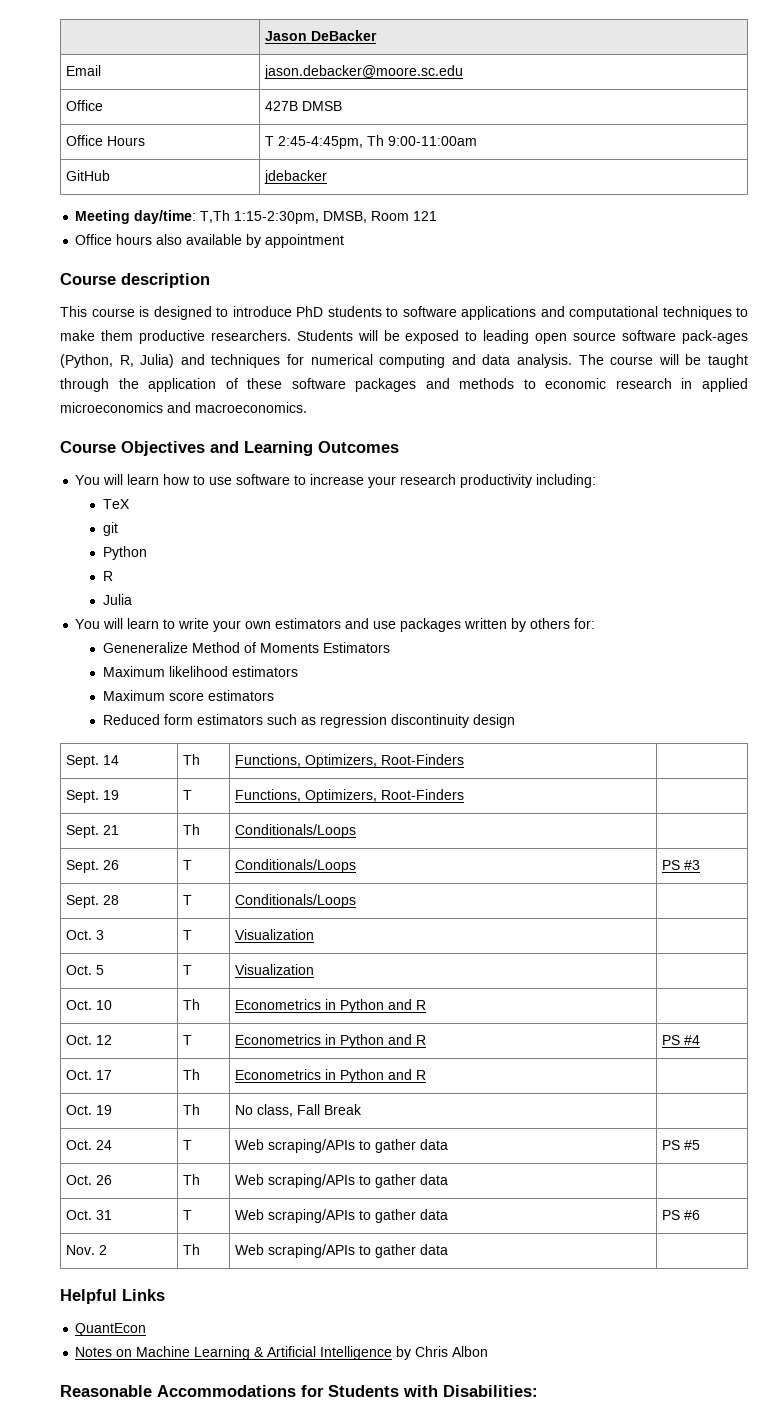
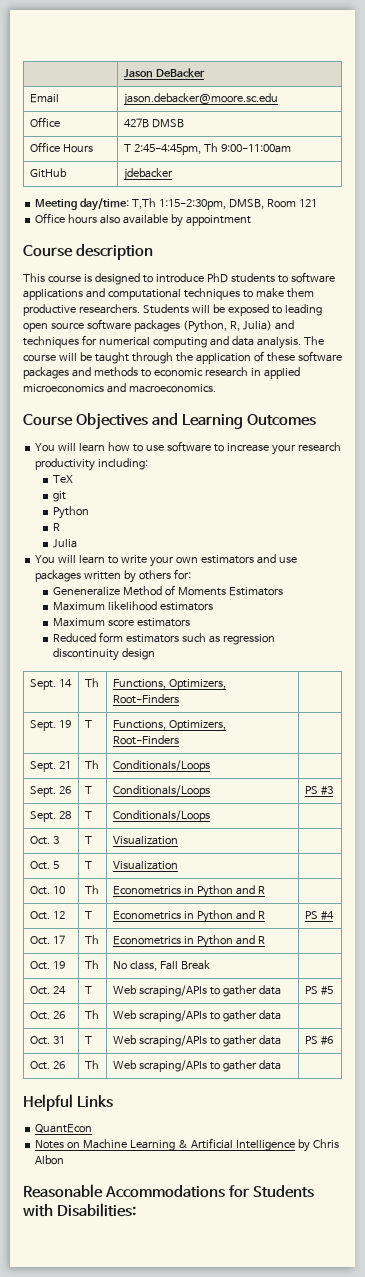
[681,330,748,344] pack-ages -> [133,320,180,332] packages
[66,1245,108,1255] Nov. 2 -> [29,1061,65,1070] Oct. 26

